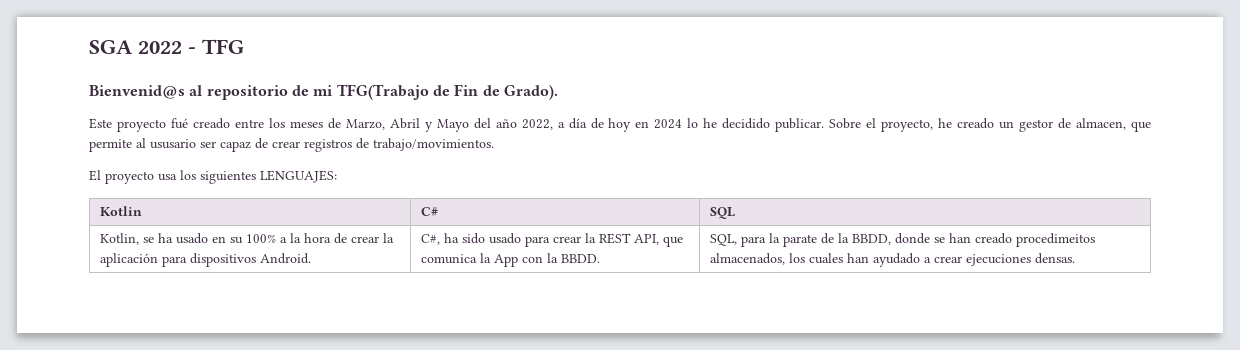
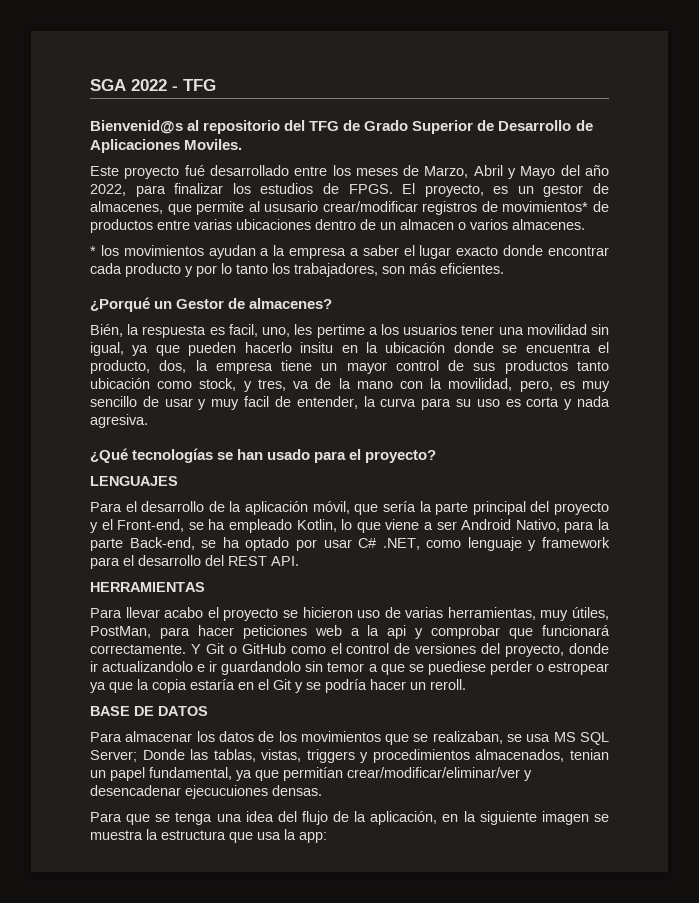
[291,84,558,100] de mi TFG(Trabajo de Fin de Grado). -> [284,120,593,134] [90,139,243,153] del TFG de Grado Superior de Desarrollo de Aplicaciones Moviles.
[192,118,230,129] creado -> [209,165,289,176] desarrollado
[557,118,995,132] a día de hoy en 2024 lo he decidido publicar. Sobre el proyecto, he creado -> [135,183,509,197] para finalizar los estudios de FPGS. El proyecto, es
[1076,118,1127,130] almacen, -> [90,201,163,214] almacenes,
[200,138,494,152] [89,170,337,184] [99,206,142,216] [420,207,438,216] [709,207,735,219] [99,233,394,245] [99,253,311,267] [420,233,683,247] [420,253,600,267] [709,233,1095,247] [709,253,1075,267] ser capaz de crear registros de trabajo/movimientos. // El proyecto usa los siguientes LENGUAJES: // Kotlin | C# | SQL // Kotlin, se ha usado en su 100% a la hora de crear la aplicación para dispositivos Android. | C#, ha sido usado para crear la REST API, que comunica la App con la BBDD. | SQL, para la parate de la BBDD, donde se han creado procedimeitos almacenados, los cuales han ayudado a crear ejecuciones densas. -> [322,201,609,215] [90,219,585,233] [90,245,610,259] [90,263,504,277] [90,297,333,312] [90,324,609,338] [90,342,610,356] [90,360,609,374] [90,378,610,392] [90,396,610,410] [90,414,148,428] [90,448,437,463] [90,476,178,486] [90,501,610,515] [90,519,611,533] [90,537,610,551] [90,555,299,569] [90,582,205,592] [90,607,609,621] [90,625,611,639] [90,643,609,657] [90,661,610,675] [90,679,466,693] [90,706,208,716] [90,731,610,745] [90,749,609,763] [90,767,532,781] [90,785,322,799] [90,811,609,825] [90,829,327,843] crear/modificar registros de movimientos* de productos entre varias ubicaciones dentro de un almacen o varios almacenes. // * los movimientos ayudan a la empresa a saber el lugar exacto donde encontrar cada producto y por lo tanto los trabajadores, son más eficientes. // ¿Porqué un Gestor de almacenes? // Bién, la respuesta es facil, uno, les pertime a los usuarios tener una movilidad sin igual, ya que pueden hacerlo insitu en la ubicación donde se encuentra el producto, dos, la empresa tiene un mayor control de sus productos tanto ubicación como stock, y tres, va de la mano con la movilidad, pero, es muy sencillo de usar y muy facil de entender, la curva para su uso es corta y nada agresiva. // ¿Qué tecnologías se han usado para el proyecto? // LENGUAJES // Para el desarrollo de la aplicación móvil, que sería la parte principal del proyecto y el Front-end, se ha empleado Kotlin, lo que viene a ser Android Nativo, para la parte Back-end, se ha optado por usar C# .NET, como lenguaje y framework para el desarrollo del REST API. // HERRAMIENTAS // Para llevar acabo el proyecto se hicieron uso de varias herramientas, muy útiles, PostMan, para hacer peticiones web a la api y comprobar que funcionará correctamente. Y Git o GitHub como el control de versiones del proyecto, donde ir actualizandolo e ir guardandolo sin temor a que se puediese perder o estropear ya que la copia estaría en el Git y se podría hacer un reroll. // BASE DE DATOS // Para almacenar los datos de los movimientos que se realizaban, se usa MS SQL Server; Donde las tablas, vistas, triggers y procedimientos almacenados, tenian un papel fundamental, ya que permitían crear/modificar/eliminar/ver y desencadenar ejecucuiones densas. // Para que se tenga una idea del flujo de la aplicación, en la siguiente imagen se muestra la estructura que usa la app:

